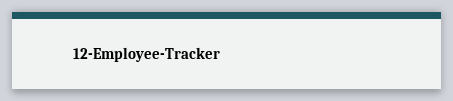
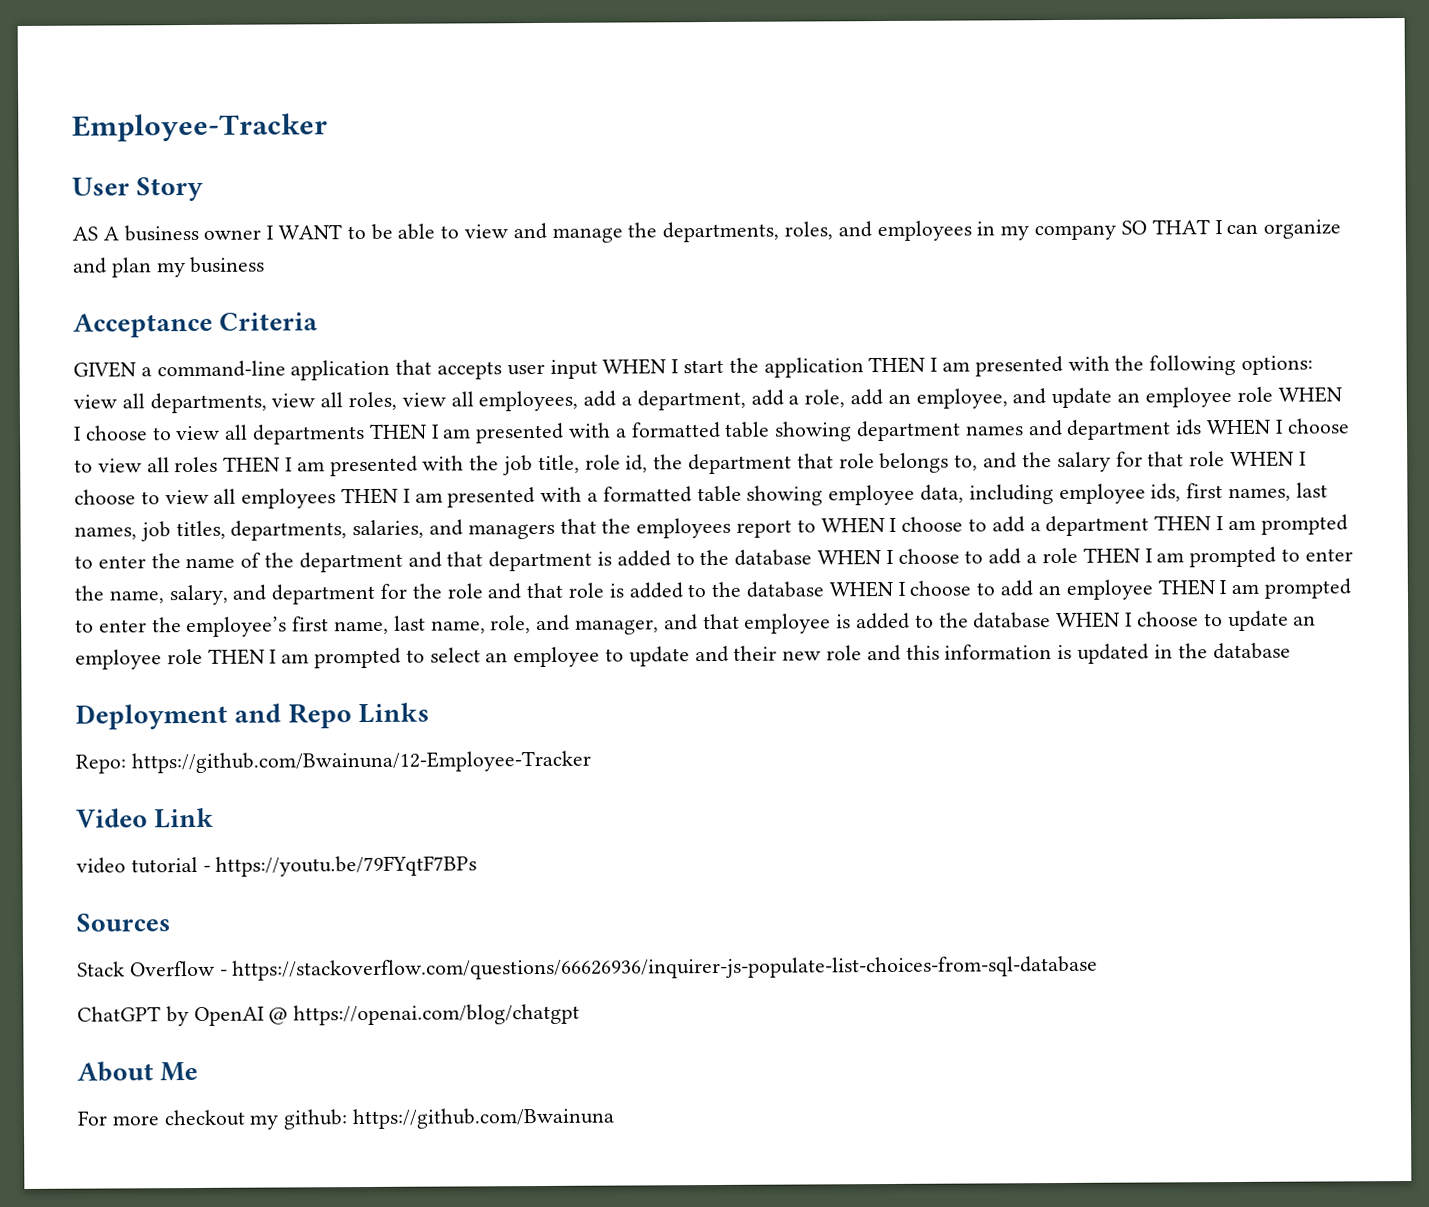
[73,47,220,62] 12-Employee-Tracker -> [72,113,328,142] [72,176,204,202] [72,219,1342,243] [72,256,266,278] [73,312,319,338] [73,354,1314,381] [73,386,1342,414] [73,418,1350,445] [74,450,1307,477] [74,482,1328,509] [74,514,1348,542] [74,546,1353,573] [74,578,1351,606] [75,610,1317,638] [75,642,1291,670] [75,702,430,730] [75,750,591,774] [76,807,215,829] [76,855,478,877] [76,913,171,932] [77,955,1099,981] [77,1003,581,1027] [77,1061,199,1082] [77,1107,616,1130] Employee-Tracker // User Story // AS A business owner I WANT to be able to view and manage the departments, roles, and employees in my company SO THAT I can organize and plan my business // Acceptance Criteria // GIVEN a command-line application that accepts user input WHEN I start the application THEN I am presented with the following options: view all departments, view all roles, view all employees, add a department, add a role, add an employee, and update an employee role WHEN I choose to view all departments THEN I am presented with a formatted table showing department names and department ids WHEN I choose to view all roles THEN I am presented with the job title, role id, the department that role belongs to, and the salary for that role WHEN I choose to view all employees THEN I am presented with a formatted table showing employee data, including employee ids, first names, last names, job titles, departments, salaries, and managers that the employees report to WHEN I choose to add a department THEN I am prompted to enter the name of the department and that department is added to the database WHEN I choose to add a role THEN I am prompted to enter the name, salary, and department for the role and that role is added to the database WHEN I choose to add an employee THEN I am prompted to enter the employee’s first name, last name, role, and manager, and that employee is added to the database WHEN I choose to update an employee role THEN I am prompted to select an employee to update and their new role and this information is updated in the database // Deployment and Repo Links // Repo: https://github.com/Bwainuna/12-Employee-Tracker // Video Link // video tutorial - https://youtu.be/79FYqtF7BPs // Sources // Stack Overflow - https://stackoverflow.com/questions/66626936/inquirer-js-populate-list-choices-from-sql-database // ChatGPT by OpenAI @ https://openai.com/blog/chatgpt // About Me // For more checkout my github: https://github.com/Bwainuna

